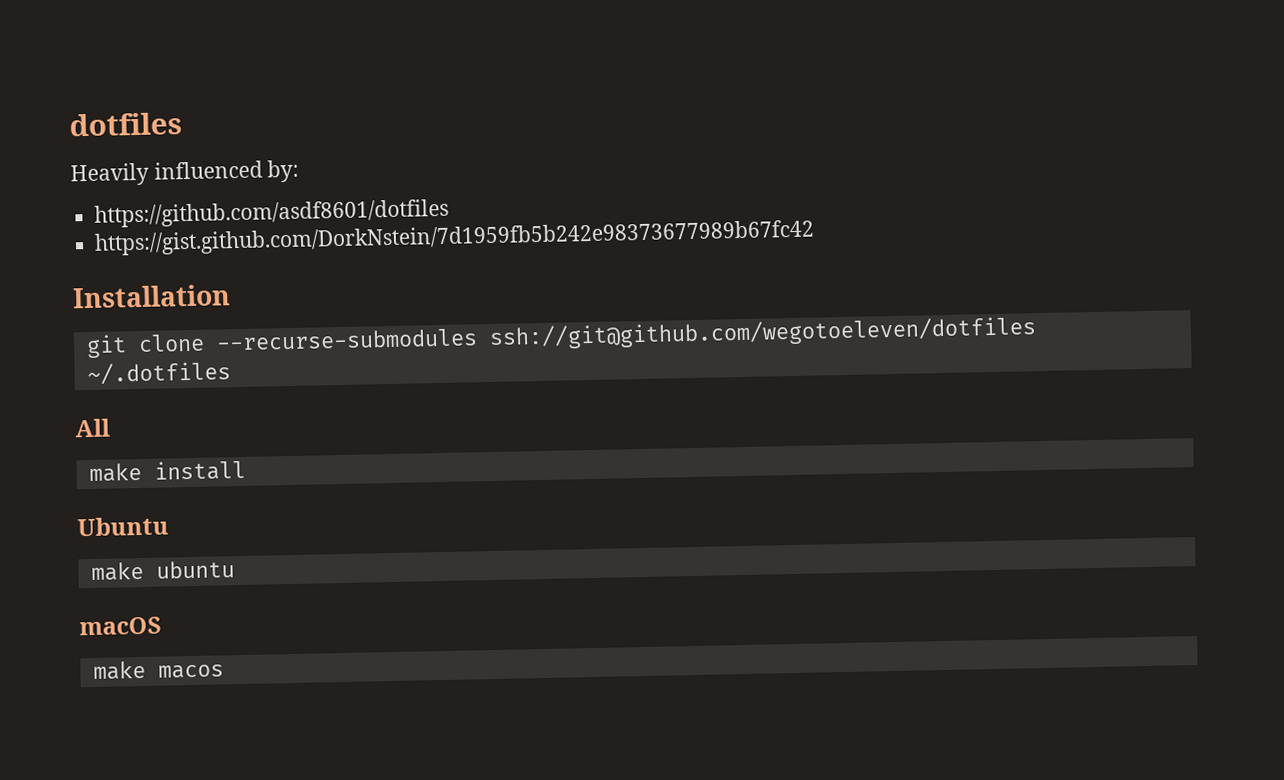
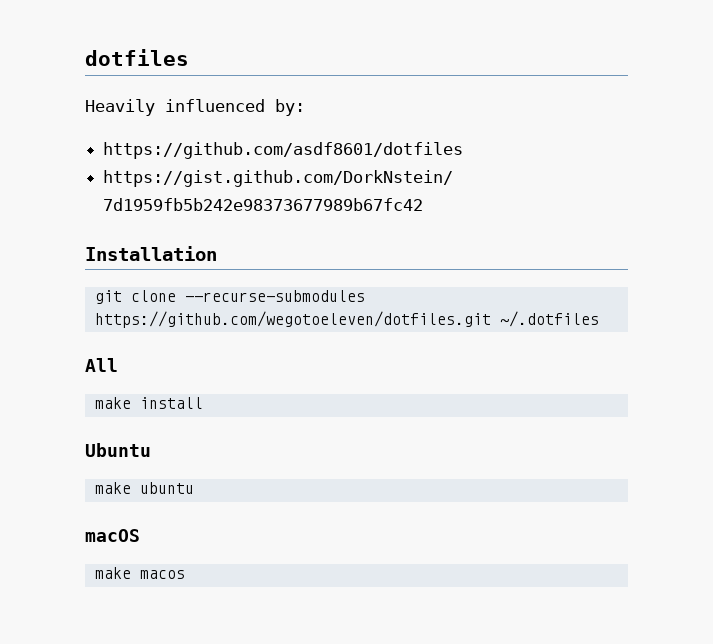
[488,316,1037,351] ssh://git@github.com/wegotoeleven/dotfiles -> [94,311,491,328] https://github.com/wegotoeleven/dotfiles.git

